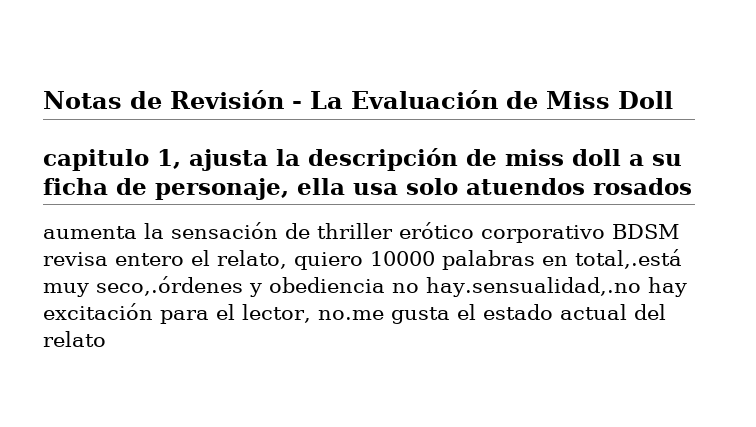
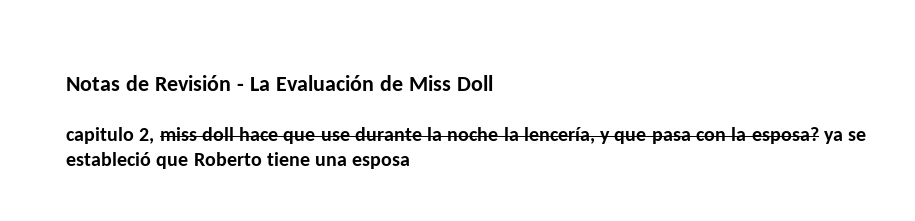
[157,148,682,171] [43,178,692,200] [43,222,680,243] [43,249,682,270] [43,276,687,297] [43,303,666,324] [43,331,106,347] 1, ajusta la descripción de miss doll a su ficha de personaje, ella usa solo atuendos rosados // aumenta la sensación de thriller erótico corporativo BDSM revisa entero el relato, quiero 10000 palabras en total,.está muy seco,.órdenes y obediencia no hay.sensualidad,.no hay excitación para el lector, no.me gusta el estado actual del relato -> [139,127,867,144] [66,152,411,169] 2, miss doll hace que use durante la noche la lencería, y que pasa con la esposa? ya se estableció que Roberto tiene una esposa

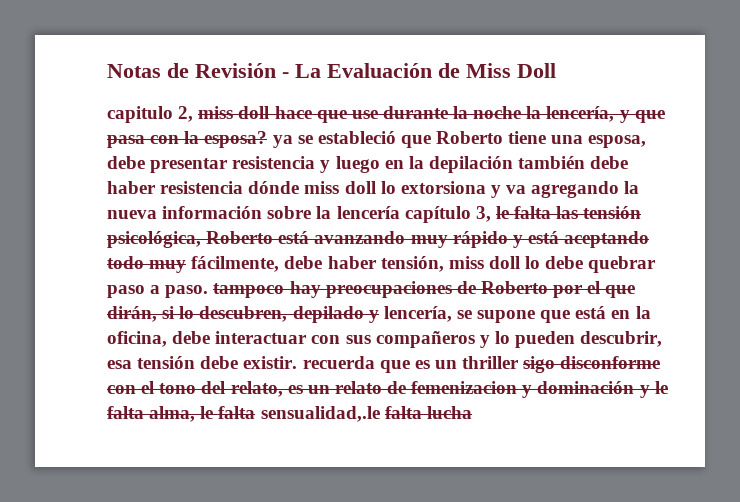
[352,156,411,169] esposa -> [588,135,647,148] [107,156,629,173] [107,181,640,198] [107,206,642,223] [107,231,650,248] [107,256,657,273] [107,281,636,298] [107,306,651,323] [107,331,663,348] [107,356,661,373] [107,381,668,398] [107,406,472,422] esposa, debe presentar resistencia y luego en la depilación también debe haber resistencia dónde miss doll lo extorsiona y va agregando la nueva información sobre la lencería capítulo 3, le falta las tensión psicológica, Roberto está avanzando muy rápido y está aceptando todo muy fácilmente, debe haber tensión, miss doll lo debe quebrar paso a paso. tampoco hay preocupaciones de Roberto por el que dirán, si lo descubren, depilado y lencería, se supone que está en la oficina, debe interactuar con sus compañeros y lo pueden descubrir, esa tensión debe existir. recuerda que es un thriller sigo disconforme con el tono del relato, es un relato de femenizacion y dominación y le falta alma, le falta sensualidad,.le falta lucha

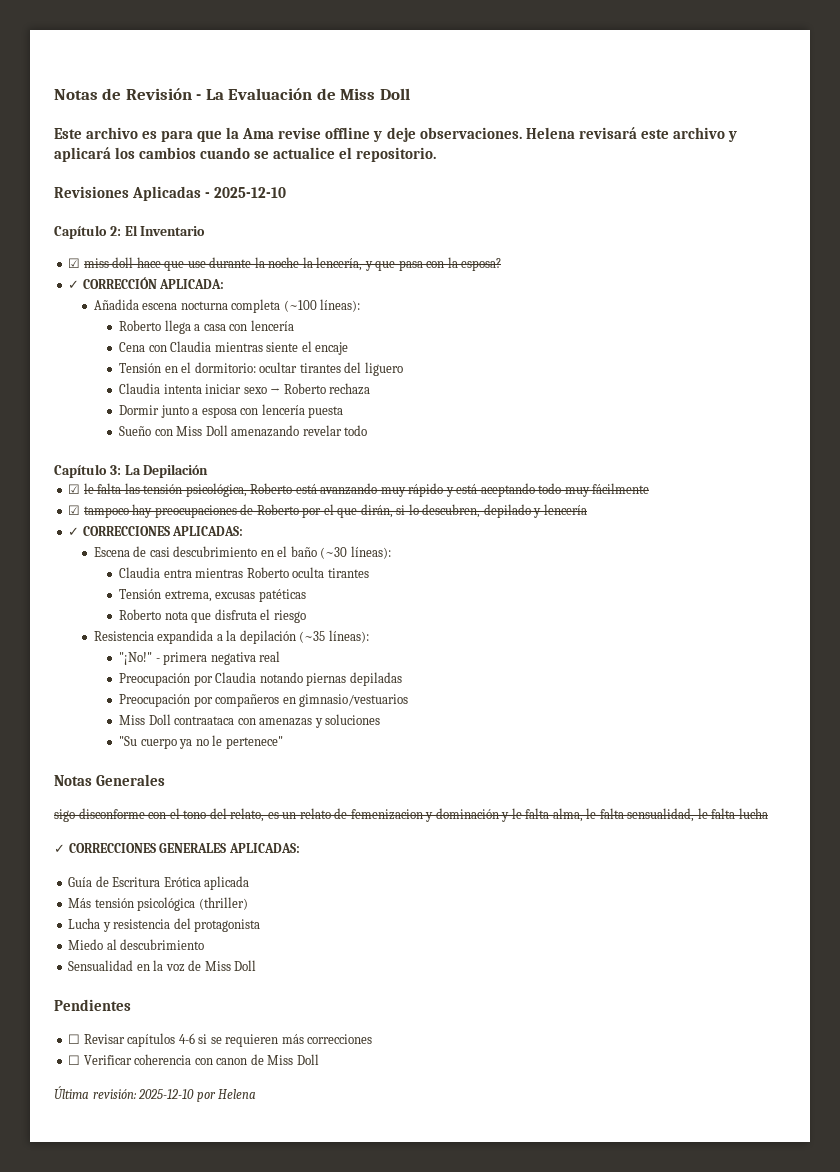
[107,106,194,123] capitulo 2, -> [54,127,737,142] [54,147,437,162] [54,186,287,201] [54,225,206,239] [68,258,81,268] Este archivo es para que la Ama revise offline y deje observaciones. Helena revisará este archivo y aplicará los cambios cuando se actualice el repositorio. // Revisiones Aplicadas - 2025-12-10 // Capítulo 2: El Inventario // ☑
[272,131,647,148] [107,156,629,173] [107,181,640,198] [107,206,491,223] ya se estableció que Roberto tiene una esposa, debe presentar resistencia y luego en la depilación también debe haber resistencia dónde miss doll lo extorsiona y va agregando la nueva información sobre la lencería capítulo 3, -> [68,277,225,289] [93,299,361,313] [119,320,294,334] [119,341,349,355] [119,362,403,376] [119,383,371,395] [119,404,344,418] [119,425,368,437] [54,464,209,478] [68,484,81,494] // ✓ CORRECCIÓN APLICADA: // Añadida escena nocturna completa (~100 líneas): // Roberto llega a casa con lencería // Cena con Claudia mientras siente el encaje // Tensión en el dormitorio: ocultar tirantes del liguero // Claudia intenta iniciar sexo → Roberto rechaza // Dormir junto a esposa con lencería puesta // Sueño con Miss Doll amenazando revelar todo // Capítulo 3: La Depilación // ☑
[191,256,657,273] [107,285,209,298] fácilmente, debe haber tensión, miss doll lo debe quebrar paso a paso. -> [592,483,650,494] [68,505,81,515] fácilmente // ☑
[383,306,651,323] [107,331,663,348] [107,356,520,373] lencería, se supone que está en la oficina, debe interactuar con sus compañeros y lo pueden descubrir, esa tensión debe existir. recuerda que es un thriller -> [543,504,587,515] [68,526,244,536] [93,546,391,559] [119,567,369,578] [119,589,306,602] [119,609,306,623] [93,630,369,644] [119,651,281,665] [119,672,402,686] [119,694,409,707] [119,714,381,728] [119,735,283,749] [54,774,166,786] lencería // ✓ CORRECCIONES APLICADAS: // Escena de casi descubrimiento en el baño (~30 líneas): // Claudia entra mientras Roberto oculta tirantes // Tensión extrema, excusas patéticas // Roberto nota que disfruta el riesgo // Resistencia expandida a la depilación (~35 líneas): // "¡No!" - primera negativa real // Preocupación por Claudia notando piernas depiladas // Preocupación por compañeros en gimnasio/vestuarios // Miss Doll contraataca con amenazas y soluciones // "Su cuerpo ya no le pertenece" // Notas Generales //
[260,406,380,422] sensualidad,.le -> [627,808,708,822] sensualidad, le
(472, 412) none -> [54,843,300,853] [68,876,250,890] [68,897,248,911] [68,918,261,932] [68,939,205,950] [68,960,257,972] [54,999,131,1011] [68,1033,373,1047] [68,1054,319,1065] [54,1086,257,1102] // ✓ CORRECCIONES GENERALES APLICADAS: // Guía de Escritura Erótica aplicada // Más tensión psicológica (thriller) // Lucha y resistencia del protagonista // Miedo al descubrimiento // Sensualidad en la voz de Miss Doll // Pendientes // ☐ Revisar capítulos 4-6 si se requieren más correcciones // ☐ Verificar coherencia con canon de Miss Doll // Última revisión: 2025-12-10 por Helena

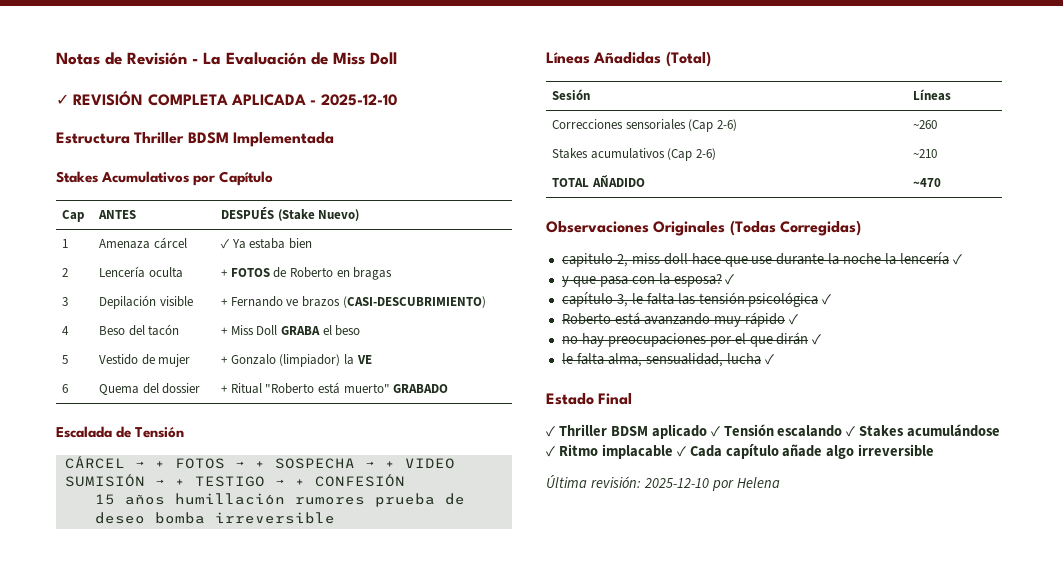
[54,127,737,142] [54,147,437,162] [54,186,287,201] [54,225,206,239] [68,258,81,268] Este archivo es para que la Ama revise offline y deje observaciones. Helena revisará este archivo y aplicará los cambios cuando se actualice el repositorio. // Revisiones Aplicadas - 2025-12-10 // Capítulo 2: El Inventario // ☑ -> [56,90,397,106] [56,132,334,147] [56,171,274,186] [62,210,85,222] [98,210,137,219] [221,207,360,221] [62,239,69,248] [99,237,187,249] [221,238,312,249] [62,268,69,277] [99,266,183,278] [221,267,393,280] [62,297,69,306] [99,295,193,309] [221,296,486,308] [62,326,70,335] [99,324,180,336] [221,325,361,336] [62,355,69,364] [99,354,191,367] [221,354,372,367] [62,384,69,393] [99,383,201,395] [221,382,449,394] [56,426,185,438] [64,456,455,469] [64,474,405,487] [94,493,465,507] [94,512,335,524] [546,51,711,67] [552,89,591,100] [913,89,952,101] [552,119,737,132] [913,120,938,129] [552,148,716,161] [913,149,938,158] [552,175,645,187] [913,178,942,187] [546,220,861,236] [561,253,628,267] ✓ REVISIÓN COMPLETA APLICADA - 2025-12-10 // Estructura Thriller BDSM Implementada // Stakes Acumulativos por Capítulo // Cap | ANTES | DESPUÉS (Stake Nuevo) // 1 | Amenaza cárcel | ✓ Ya estaba bien // 2 | Lencería oculta | + FOTOS de Roberto en bragas // 3 | Depilación visible | + Fernando ve brazos (CASI-DESCUBRIMIENTO) // 4 | Beso del tacón | + Miss Doll GRABA el beso // 5 | Vestido de mujer | + Gonzalo (limpiador) la VE // 6 | Quema del dossier | + Ritual "Roberto está muerto" GRABADO // Escalada de Tensión // CÁRCEL → + FOTOS → + SOSPECHA → + VIDEO SUMISIÓN → + TESTIGO → + CONFESIÓN // 15 años humillación rumores prueba de deseo bomba irreversible // Líneas Añadidas (Total) // Sesión | Líneas // Correcciones sensoriales (Cap 2-6) | ~260 // Stakes acumulativos (Cap 2-6) | ~210 // TOTAL AÑADIDO | ~470 // Observaciones Originales (Todas Corregidas) // capitulo 2,
[316,257,363,271] lencería, -> [900,252,962,265] lencería ✓ //
[68,277,225,289] [93,299,361,313] [119,320,294,334] [119,341,349,355] [119,362,403,376] [119,383,371,395] [119,404,344,418] [119,425,368,437] [54,464,209,478] [68,484,81,494] // ✓ CORRECCIÓN APLICADA: // Añadida escena nocturna completa (~100 líneas): // Roberto llega a casa con lencería // Cena con Claudia mientras siente el encaje // Tensión en el dormitorio: ocultar tirantes del liguero // Claudia intenta iniciar sexo → Roberto rechaza // Dormir junto a esposa con lencería puesta // Sueño con Miss Doll amenazando revelar todo // Capítulo 3: La Depilación // ☑ -> [725,274,735,285] [561,292,628,307] ✓ // capítulo 3,
[185,483,247,497] psicológica, -> [748,292,832,307] psicológica ✓ //
[445,483,650,497] [68,504,587,518] [68,526,244,536] [93,546,391,559] [119,567,369,578] [119,589,306,602] [119,609,306,623] [93,630,369,644] [119,651,281,665] [119,672,402,686] [119,694,409,707] [119,714,381,728] [119,735,283,749] [54,774,166,786] [54,808,768,822] [54,843,300,853] [68,876,250,890] [68,897,248,911] [68,918,261,932] [68,939,205,950] [68,960,257,972] [54,999,131,1011] [68,1033,373,1047] [68,1054,319,1065] y está aceptando todo muy fácilmente // ☑ tampoco hay preocupaciones de Roberto por el que dirán, si lo descubren, depilado y lencería // ✓ CORRECCIONES APLICADAS: // Escena de casi descubrimiento en el baño (~30 líneas): // Claudia entra mientras Roberto oculta tirantes // Tensión extrema, excusas patéticas // Roberto nota que disfruta el riesgo // Resistencia expandida a la depilación (~35 líneas): // "¡No!" - primera negativa real // Preocupación por Claudia notando piernas depiladas // Preocupación por compañeros en gimnasio/vestuarios // Miss Doll contraataca con amenazas y soluciones // "Su cuerpo ya no le pertenece" // Notas Generales // sigo disconforme con el tono del relato, es un relato de femenizacion y dominación y le falta alma, le falta sensualidad, le falta lucha // ✓ CORRECCIONES GENERALES APLICADAS: // Guía de Escritura Erótica aplicada // Más tensión psicológica (thriller) // Lucha y resistencia del protagonista // Miedo al descubrimiento // Sensualidad en la voz de Miss Doll // Pendientes // ☐ Revisar capítulos 4-6 si se requieren más correcciones // ☐ Verificar coherencia con canon de Miss Doll -> [788,314,798,325] [561,332,822,347] [561,353,774,367] [546,393,633,405] [546,424,1001,439] [546,444,935,459] ✓ // no hay preocupaciones por el que dirán ✓ // le falta alma, sensualidad, lucha ✓ // Estado Final // ✓ Thriller BDSM aplicado ✓ Tensión escalando ✓ Stakes acumulándose ✓ Ritmo implacable ✓ Cada capítulo añade algo irreversible

